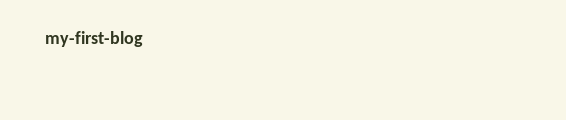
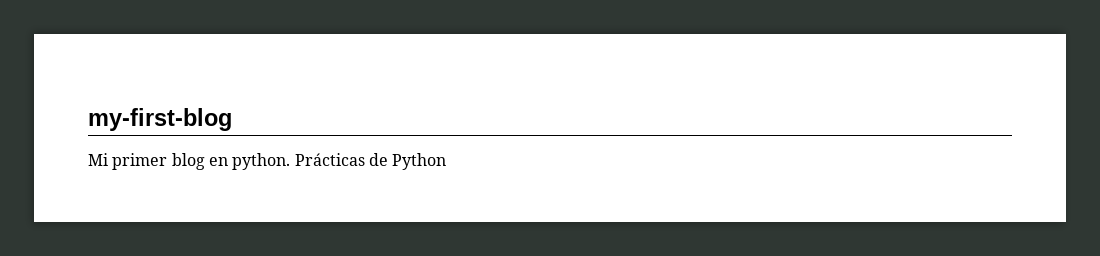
(143, 39) none -> [88,153,447,170] // Mi primer blog en python. Prácticas de Python

